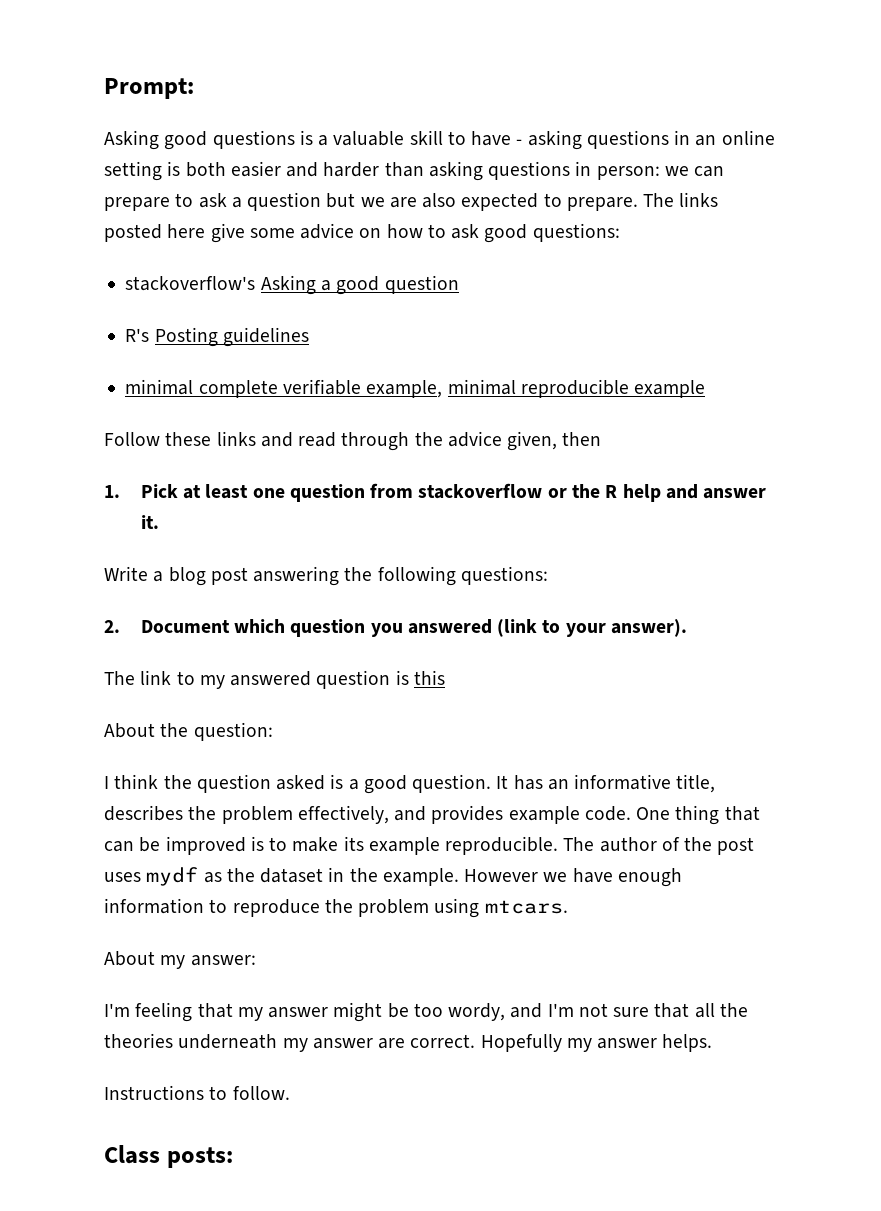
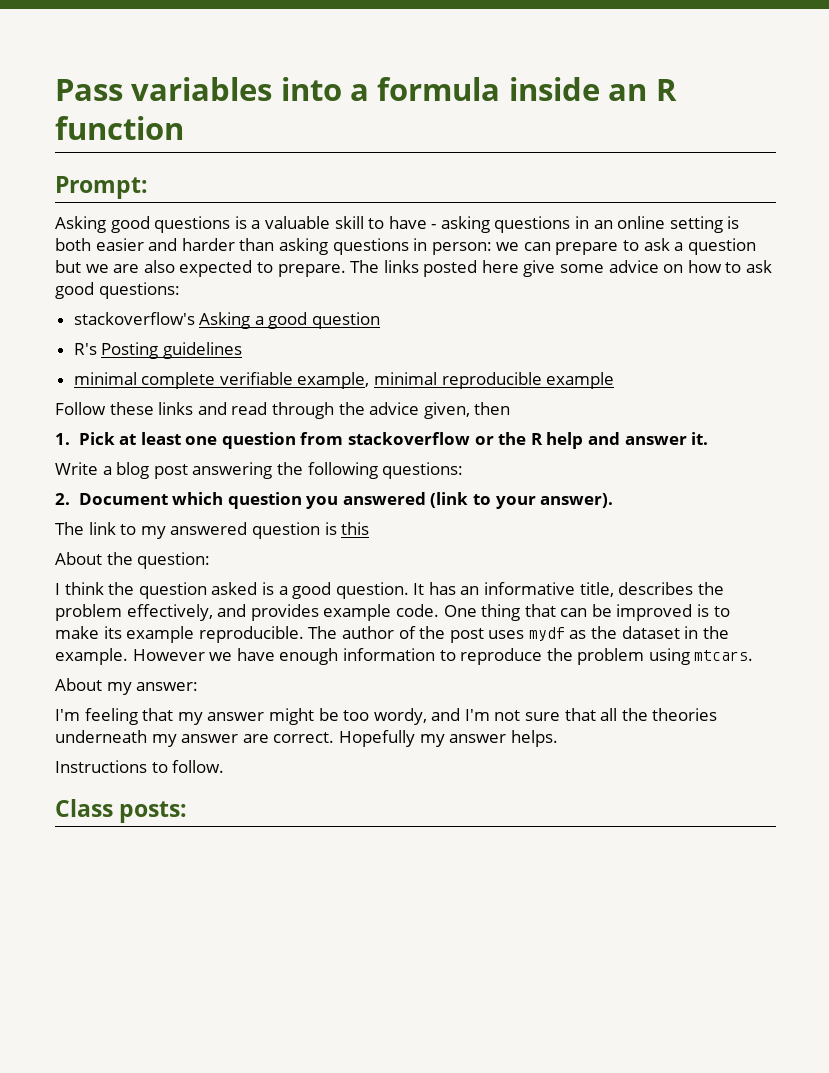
(104, 88) none -> [55,77,677,101] [55,116,184,140] Pass variables into a formula inside an R function //

